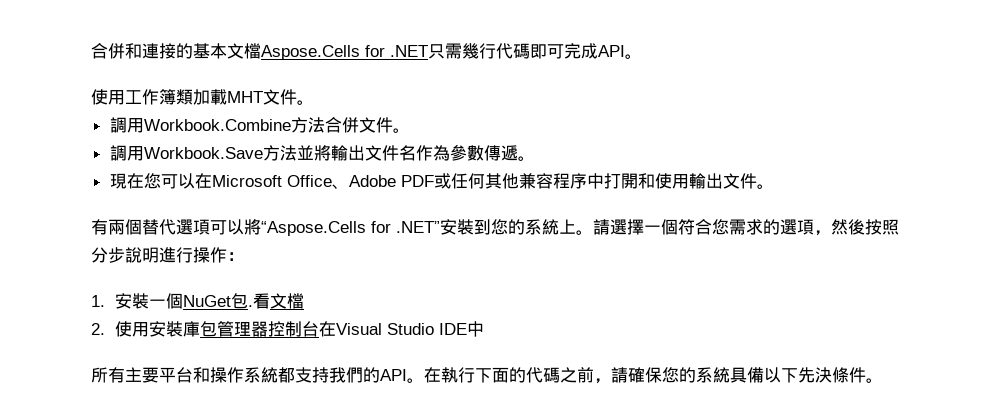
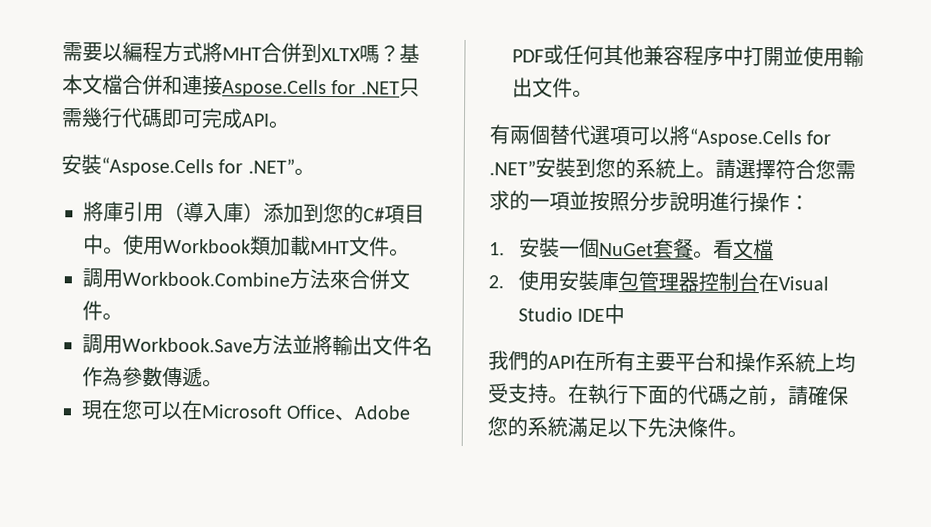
[91,43,261,59] 合併和連接的基本文檔 -> [62,41,420,64] [62,74,223,96] 需要以編程方式將MHT合併到XLTX嗎？基本文檔合併和連接
[91,89,176,105] 使用工作簿 -> [61,154,315,177] [83,201,425,224] [83,234,251,255] 安裝“Aspose.Cells for .NET”。 // 將庫引用（導入庫）添加到您的C#項目中。使用Workbook
(325, 125) none -> [329,269,350,290] 來
[637,173,655,189] 和 -> [783,46,804,66] 並
[644,219,678,235] 一個 -> (776, 169) none
[780,219,865,236] 選項，然後 -> [529,190,590,211] 一項並
[230,293,253,309] 包. -> [652,238,714,259] 套餐。
(484, 329) none -> [488,350,596,371] 我們的API在
[278,367,407,383] 都支持我們的API -> [815,352,856,373] [488,383,549,404] 上均受支持
[730,367,764,383] 具備 -> [567,416,608,437] 滿足

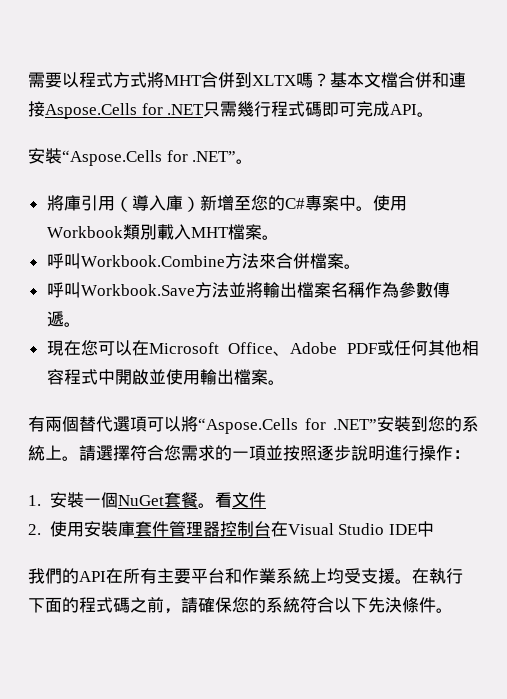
[122,41,163,62] 編程 -> [79,72,113,88] 程式
[121,107,143,128] 代 -> [271,101,306,117] 程式
[263,202,324,224] 添加到 -> [199,195,251,211] 新增至
[384,204,425,224] 項目 -> [304,195,339,211] 專案
[270,235,410,257] [82,268,123,288] 加載MHT文件。 // 調用 -> [139,224,279,240] [46,253,81,269] 別載入MHT檔案。 // 呼叫
[389,269,410,290] [82,300,123,321] [82,334,123,354] 文件。 // 調用 -> [309,253,361,269] [46,282,81,298] 檔案。 // 呼叫
[372,335,433,356] 文件名 -> [296,282,365,298] 檔案名稱
[643,45,784,67] 兼容程序中打開 -> [462,340,479,356] [46,369,149,385] 相容程式中開啟
[532,77,573,98] 文件 -> [233,369,268,385] 檔案
[629,191,650,212] 分 -> [317,445,334,461] 逐
[752,239,774,260] 檔 -> [248,492,266,508] 件
[617,271,639,292] 包 -> [134,521,169,537] 套件
[735,351,776,373] 操作 -> [242,568,276,584] 作業
[528,383,549,404] 持 -> [378,568,395,584] 援
[688,384,709,405] 代 -> [79,597,113,613] 程式
[567,416,608,437] 滿足 -> [300,597,334,613] 符合

